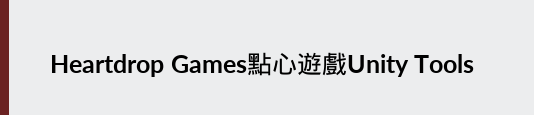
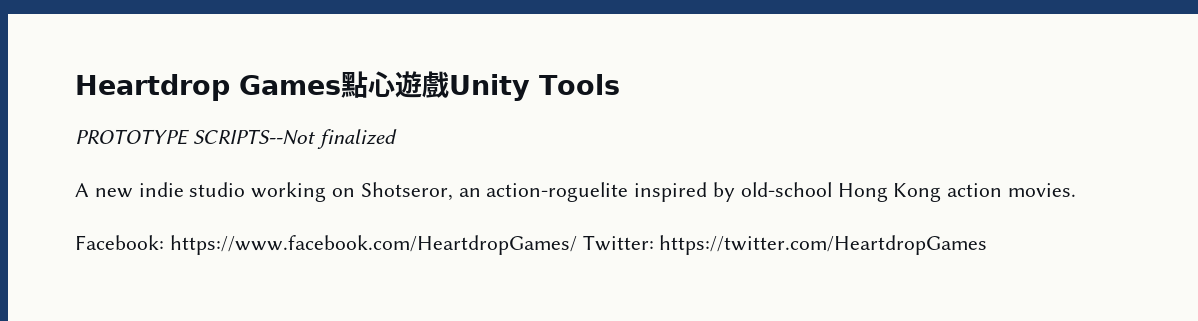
(475, 63) none -> [75,129,397,149] [75,182,1077,202] [75,235,988,255] // PROTOTYPE SCRIPTS--Not finalized // A new indie studio working on Shotseror, an action-roguelite inspired by old-school Hong Kong action movies. // Facebook: https://www.facebook.com/HeartdropGames/ Twitter: https://twitter.com/HeartdropGames

